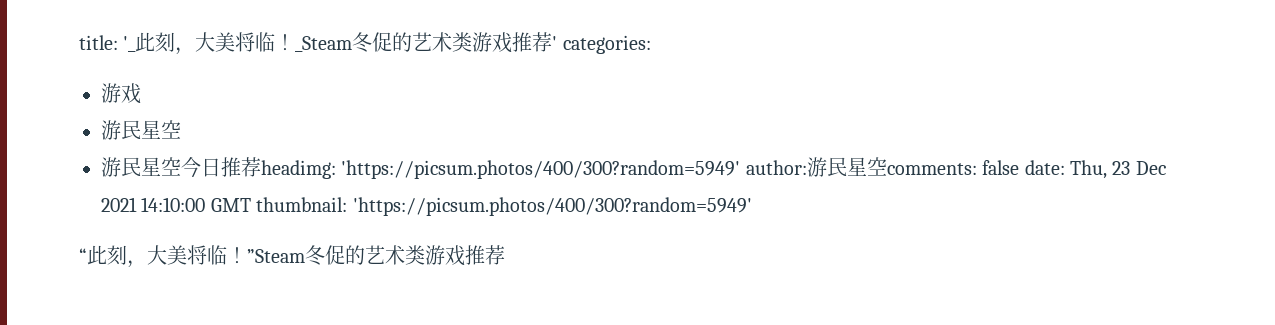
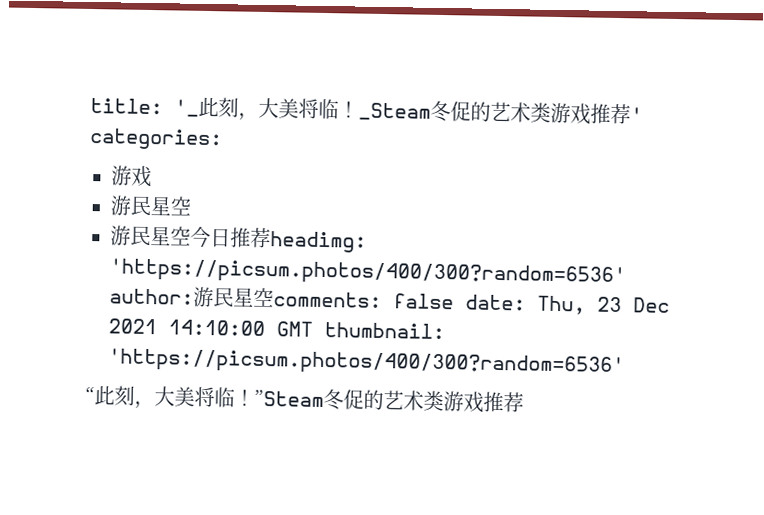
[341,160,741,179] 'https://picsum.photos/400/300?random=5949' -> [109,258,626,289] 'https://picsum.photos/400/300?random=6536'
[352,197,752,216] 'https://picsum.photos/400/300?random=5949' -> [108,348,625,379] 'https://picsum.photos/400/300?random=6536'

